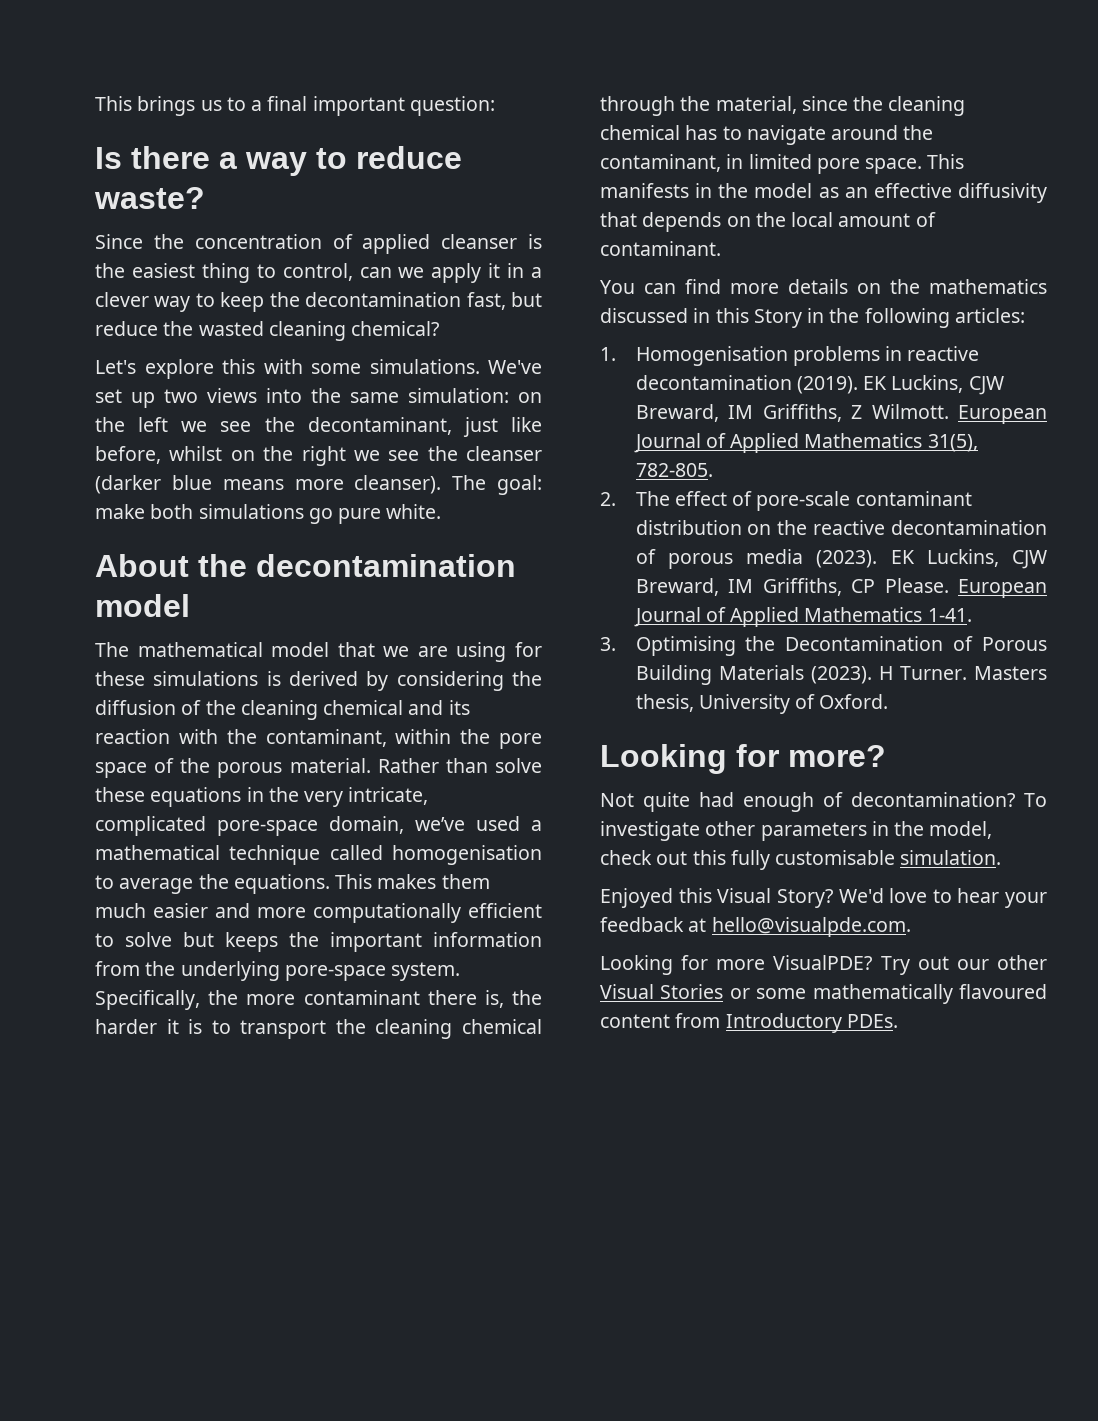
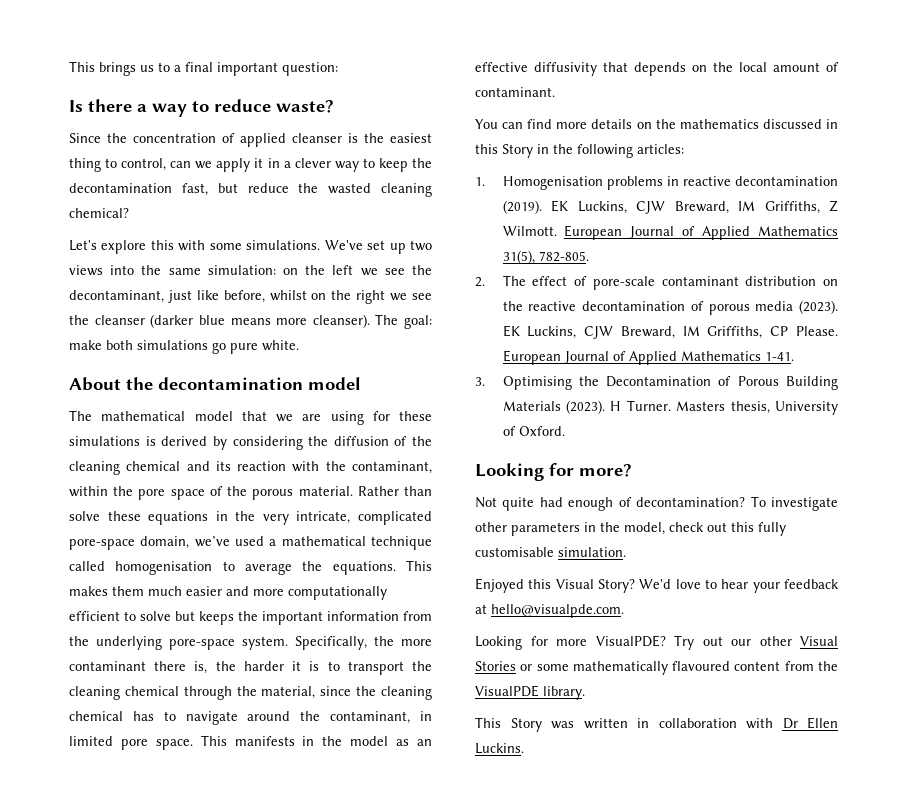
[725,1013,898,1033] Introductory PDEs. -> [818,661,838,671] [475,685,585,700] [475,717,838,732] [475,743,524,754] the VisualPDE library. // This Story was written in collaboration with Dr Ellen Luckins.

